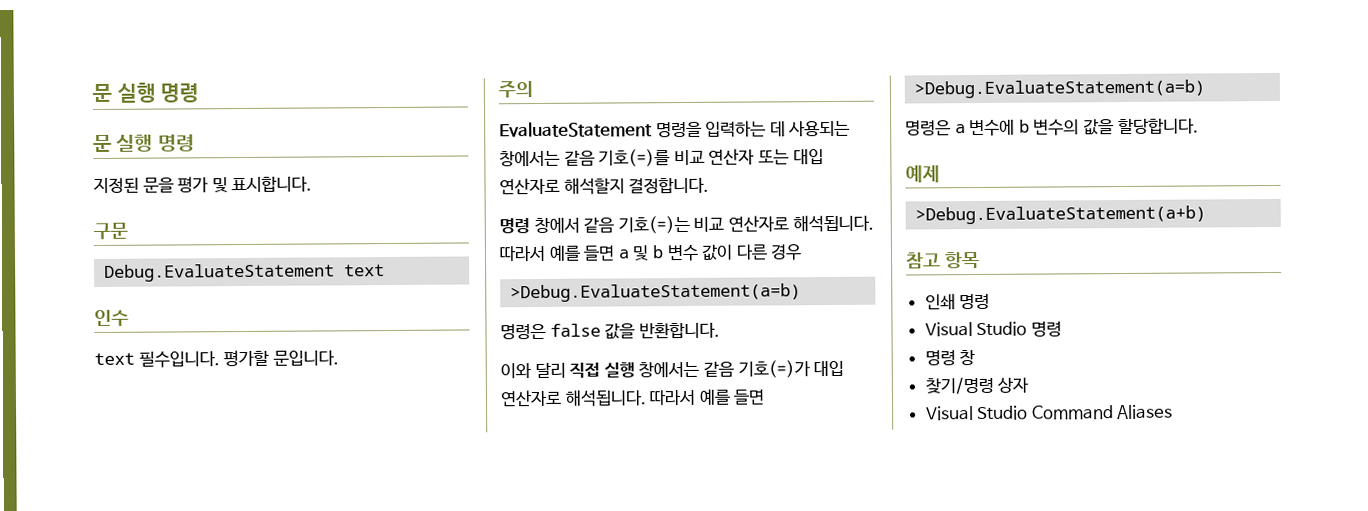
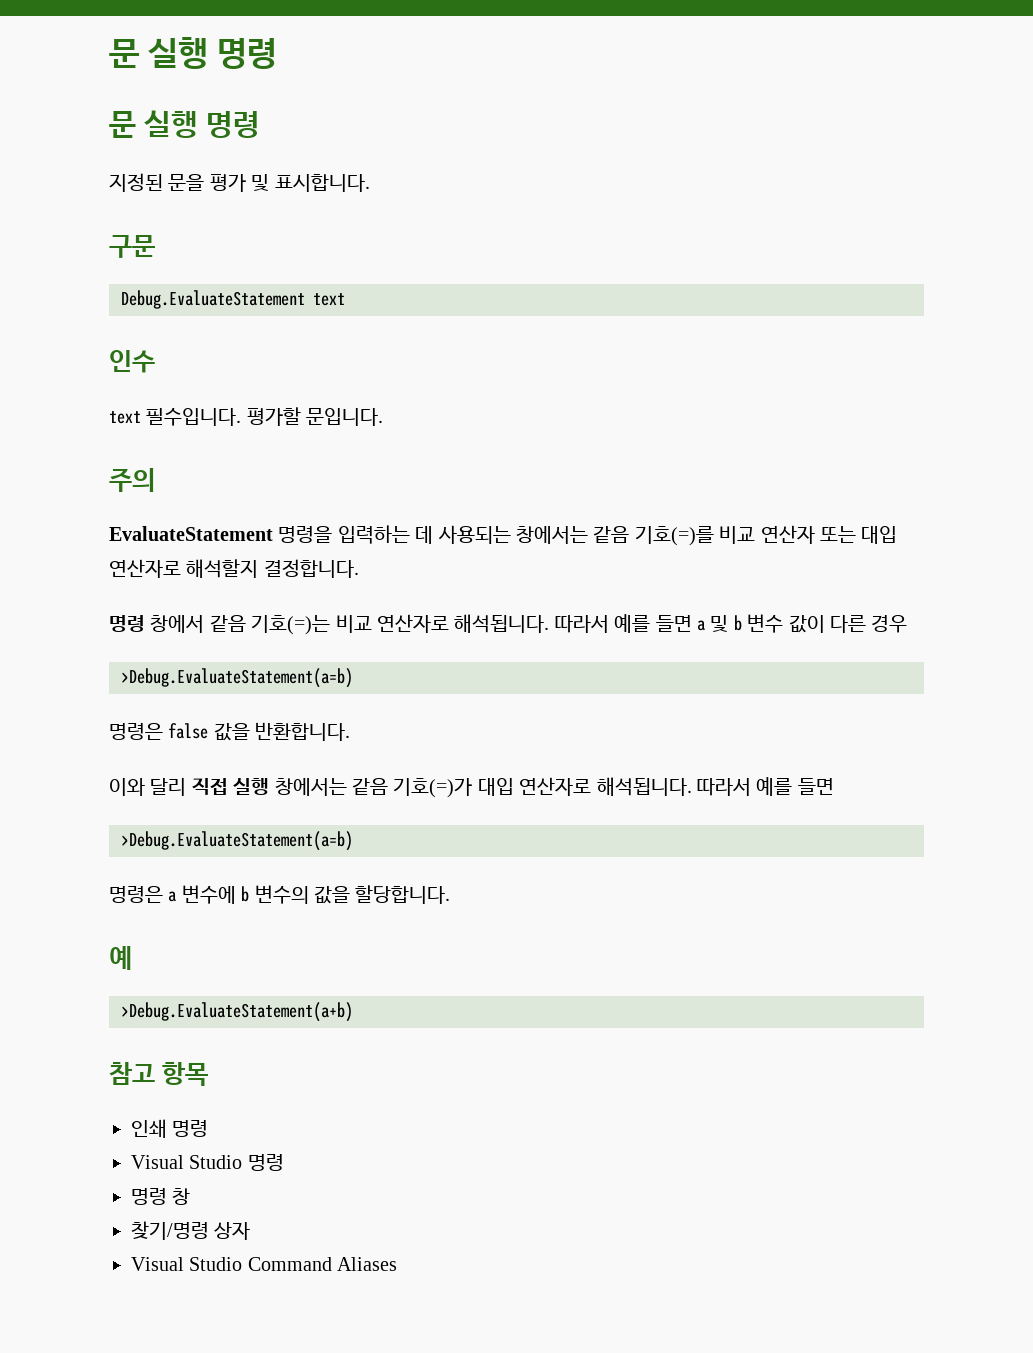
[905,164,940,183] 예제 -> [109,946,132,970] 예

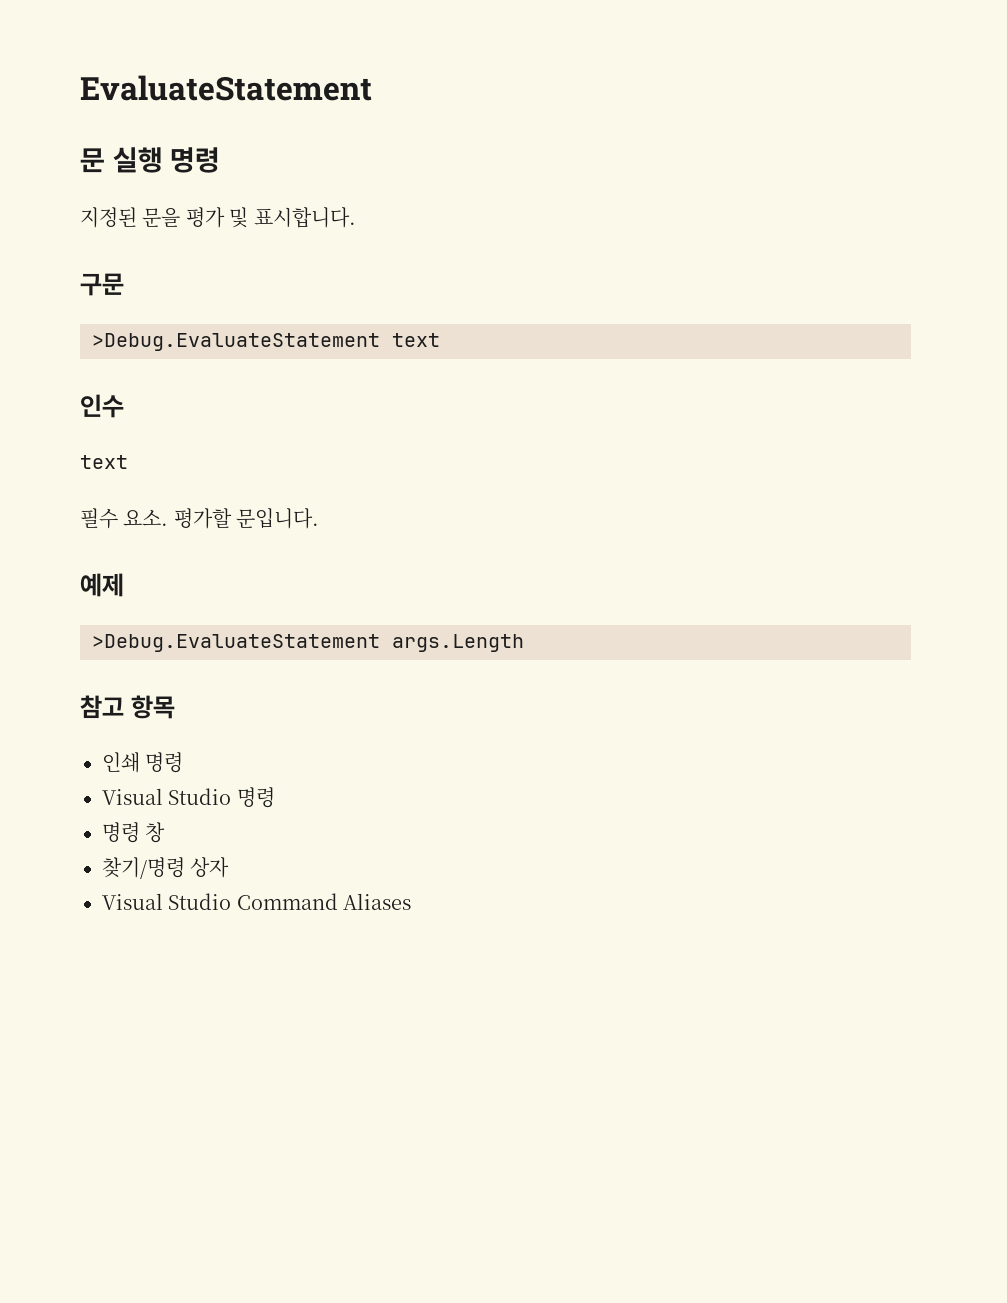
[109,37,278,69] 문 실행 명령 -> [80,75,372,101] EvaluateStatement
[121,290,305,309] Debug.EvaluateStatement -> [92,333,380,351] >Debug.EvaluateStatement
[146,408,242,426] 필수입니다. -> [80,508,169,529] // 필수 요소.
[109,468,155,492] [109,525,898,546] [109,559,359,578] [109,614,908,635] [121,668,353,688] [109,722,351,741] [109,777,834,798] [121,831,353,851] [109,885,451,904] [109,946,132,970] [121,1002,353,1022] 주의 // EvaluateStatement 명령을 입력하는 데 사용되는 창에서는 같음 기호(=)를 비교 연산자 또는 대입 연산자로 해석할지 결정합니다. // 명령 창에서 같음 기호(=)는 비교 연산자로 해석됩니다. 따라서 예를 들면 a 및 b 변수 값이 다른 경우 // >Debug.EvaluateStatement(a=b) // 명령은 false 값을 반환합니다. // 이와 달리 직접 실행 창에서는 같음 기호(=)가 대입 연산자로 해석됩니다. 따라서 예를 들면 // >Debug.EvaluateStatement(a=b) // 명령은 a 변수에 b 변수의 값을 할당합니다. // 예 // >Debug.EvaluateStatement(a+b) -> [80,573,124,597] [92,634,524,652] 예제 // >Debug.EvaluateStatement args.Length

